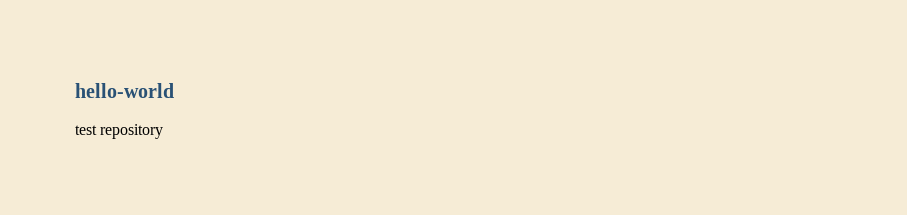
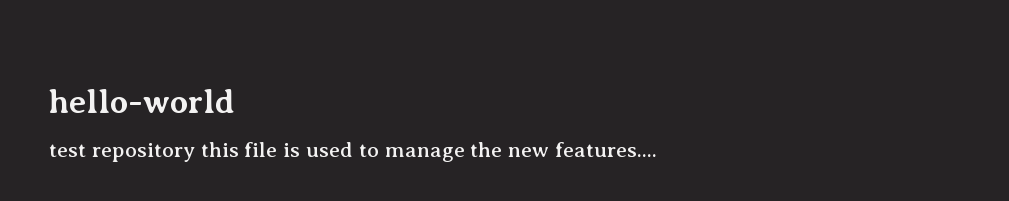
(164, 131) none -> [200,142,658,162] this file is used to manage the new features....

